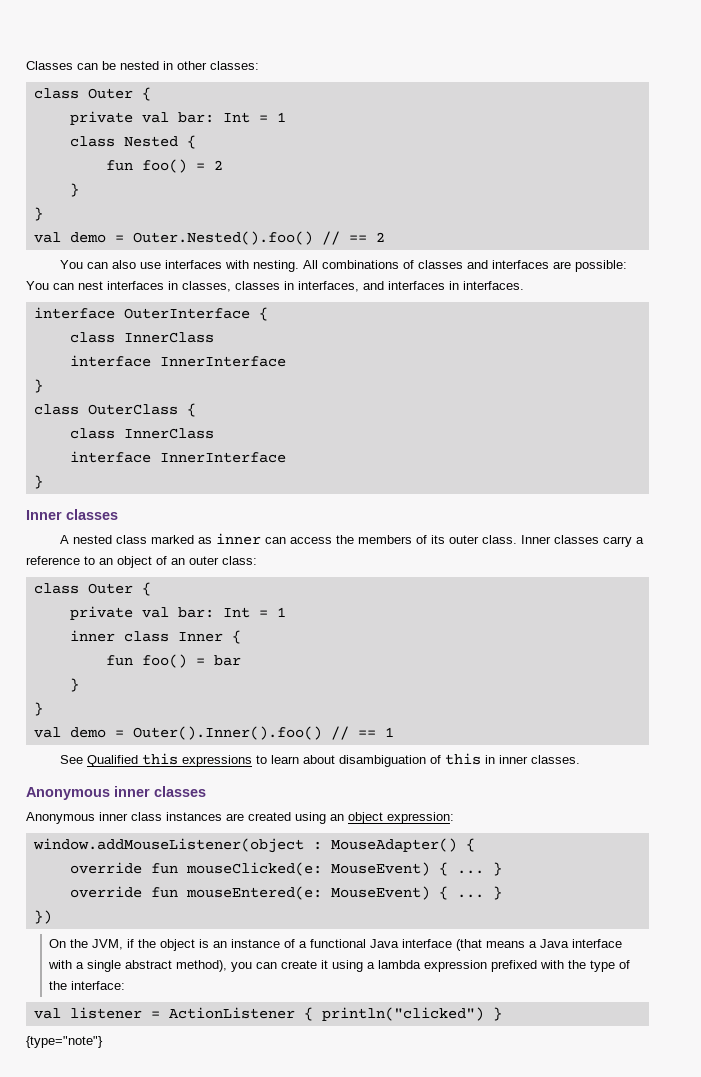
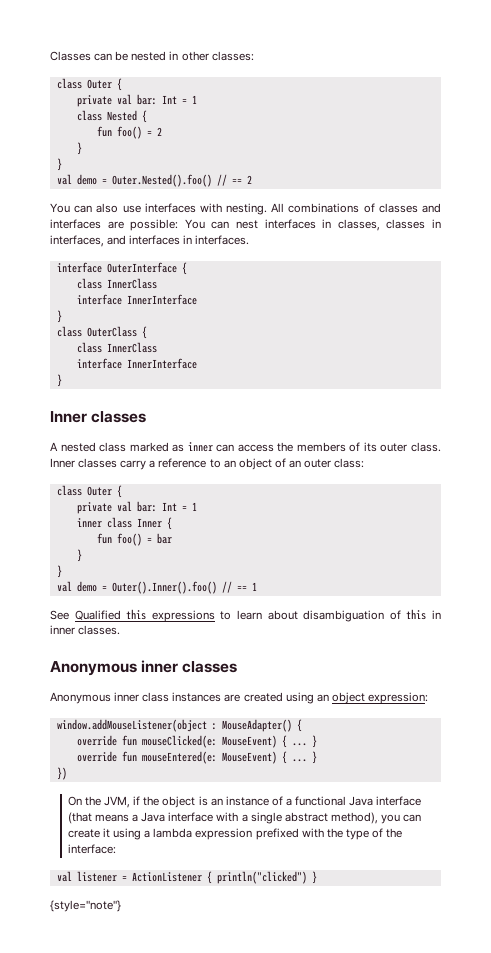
[26,1036,103,1048] {type="note"} -> [50,900,121,912] {style="note"}

